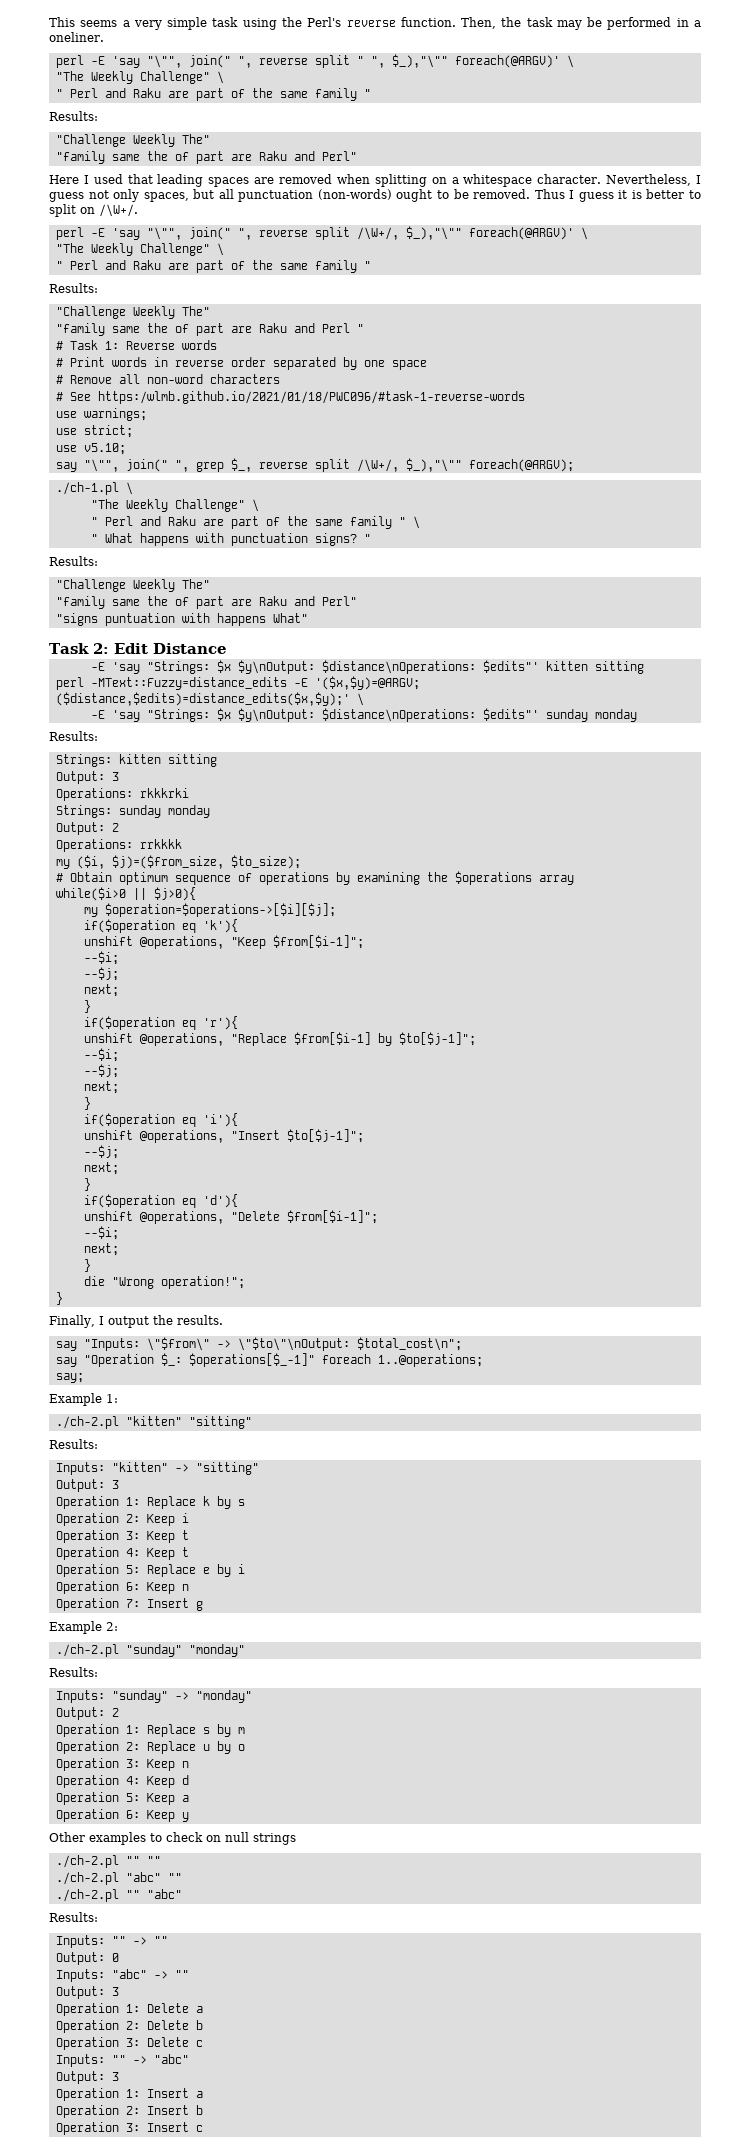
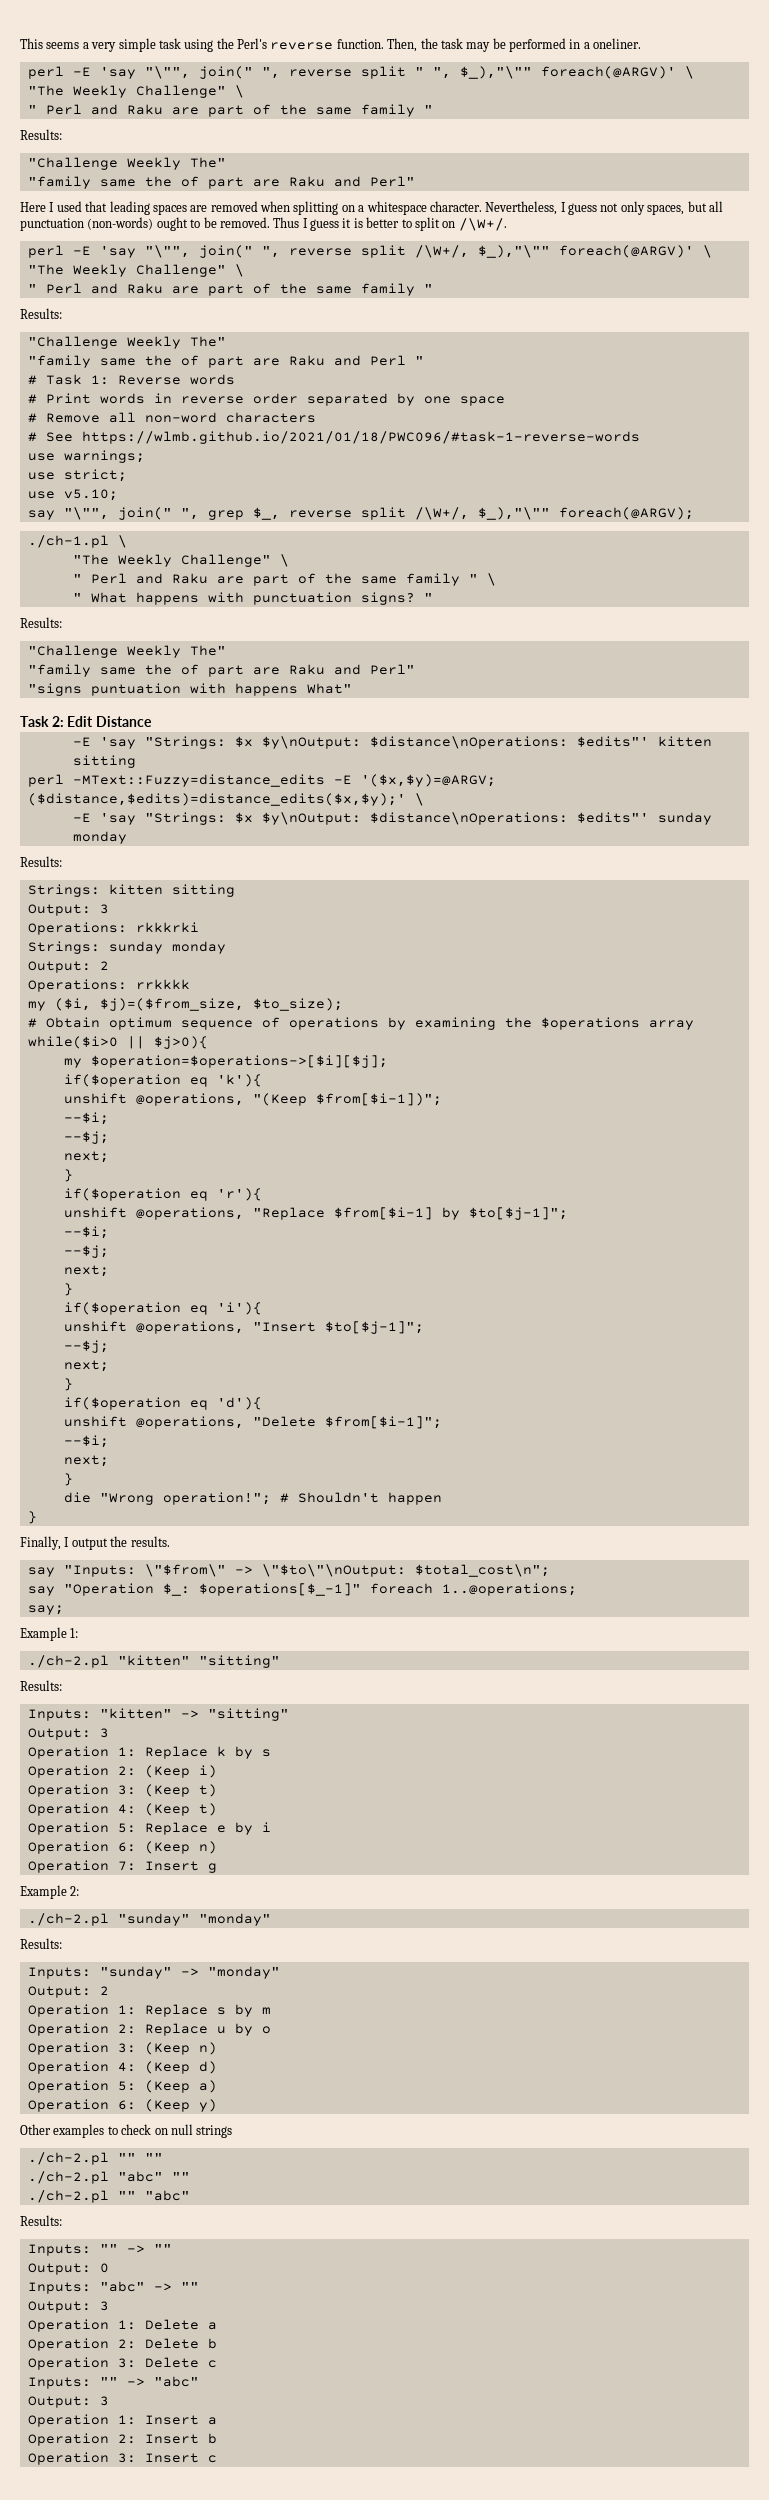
[97,391,525,404] https:/wlmb.github.io/2021/01/18/PWC096/#task-1-reverse-words -> [81,431,640,444] https://wlmb.github.io/2021/01/18/PWC096/#task-1-reverse-words
[230,935,364,949] "Keep $from[$i-1]"; -> [252,1093,442,1106] "(Keep $from[$i-1])";
(245, 1282) none -> [279,1492,442,1505] # Shouldn't happen
[146,1513,189,1526] [55,1530,189,1543] [55,1547,189,1560] Keep i // Operation 3: Keep t // Operation 4: Keep t -> [144,1765,217,1778] [27,1784,217,1797] [27,1803,217,1816] (Keep i) // Operation 3: (Keep t) // Operation 4: (Keep t)
[146,1582,189,1594] Keep n -> [144,1841,217,1854] (Keep n)
[146,1759,189,1771] [55,1775,189,1788] [55,1792,189,1805] [55,1809,189,1822] Keep n // Operation 4: Keep d // Operation 5: Keep a // Operation 6: Keep y -> [144,2042,217,2055] [27,2061,217,2074] [27,2080,217,2093] [27,2099,217,2112] (Keep n) // Operation 4: (Keep d) // Operation 5: (Keep a) // Operation 6: (Keep y)

